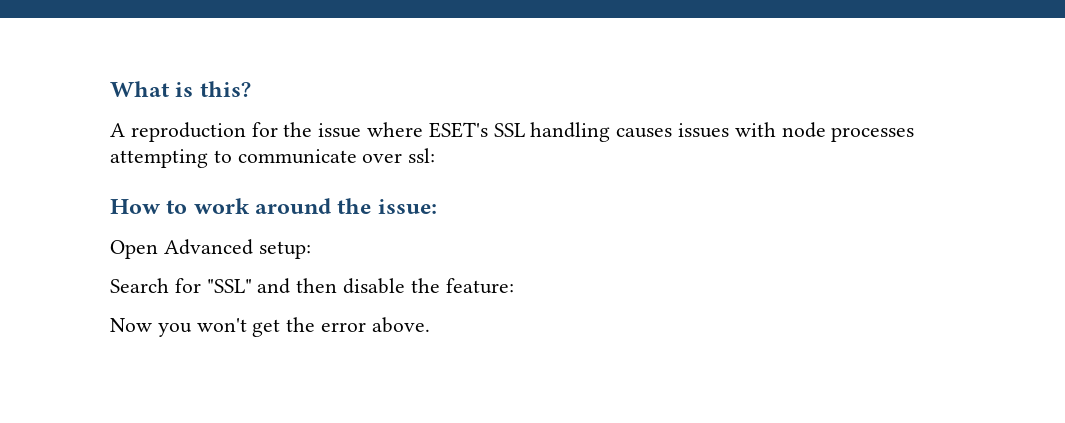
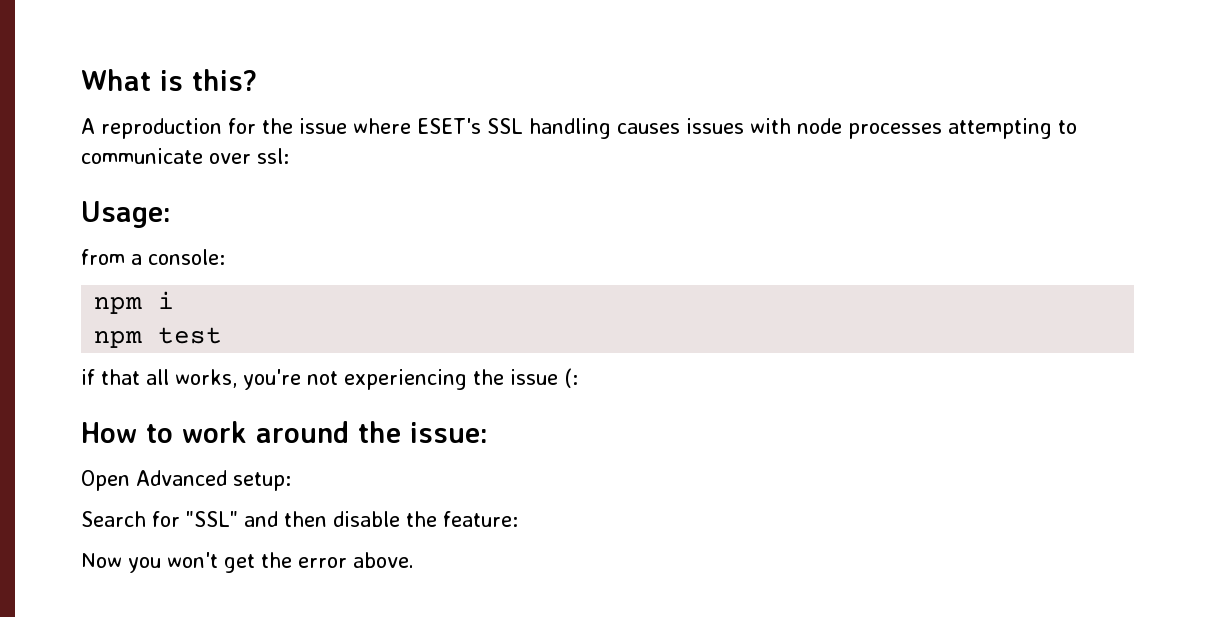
(436, 155) none -> [81,201,171,228] [81,249,225,265] [94,291,175,314] [94,327,223,348] [81,368,578,390] // Usage: // from a console: // npm i // npm test // if that all works, you're not experiencing the issue (:

